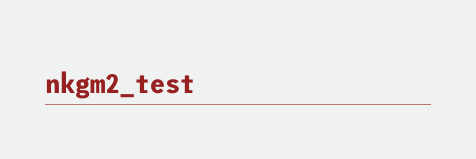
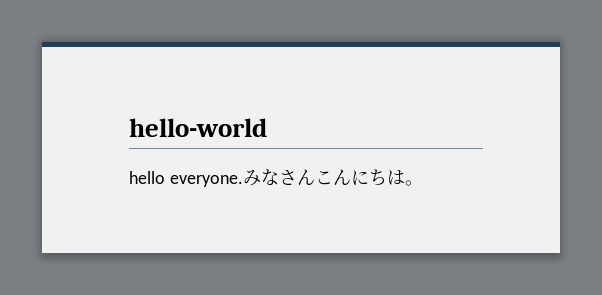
[45,71,195,99] nkgm2_test -> [129,118,267,137] [129,169,423,187] hello-world // hello everyone.みなさんこんにちは。

